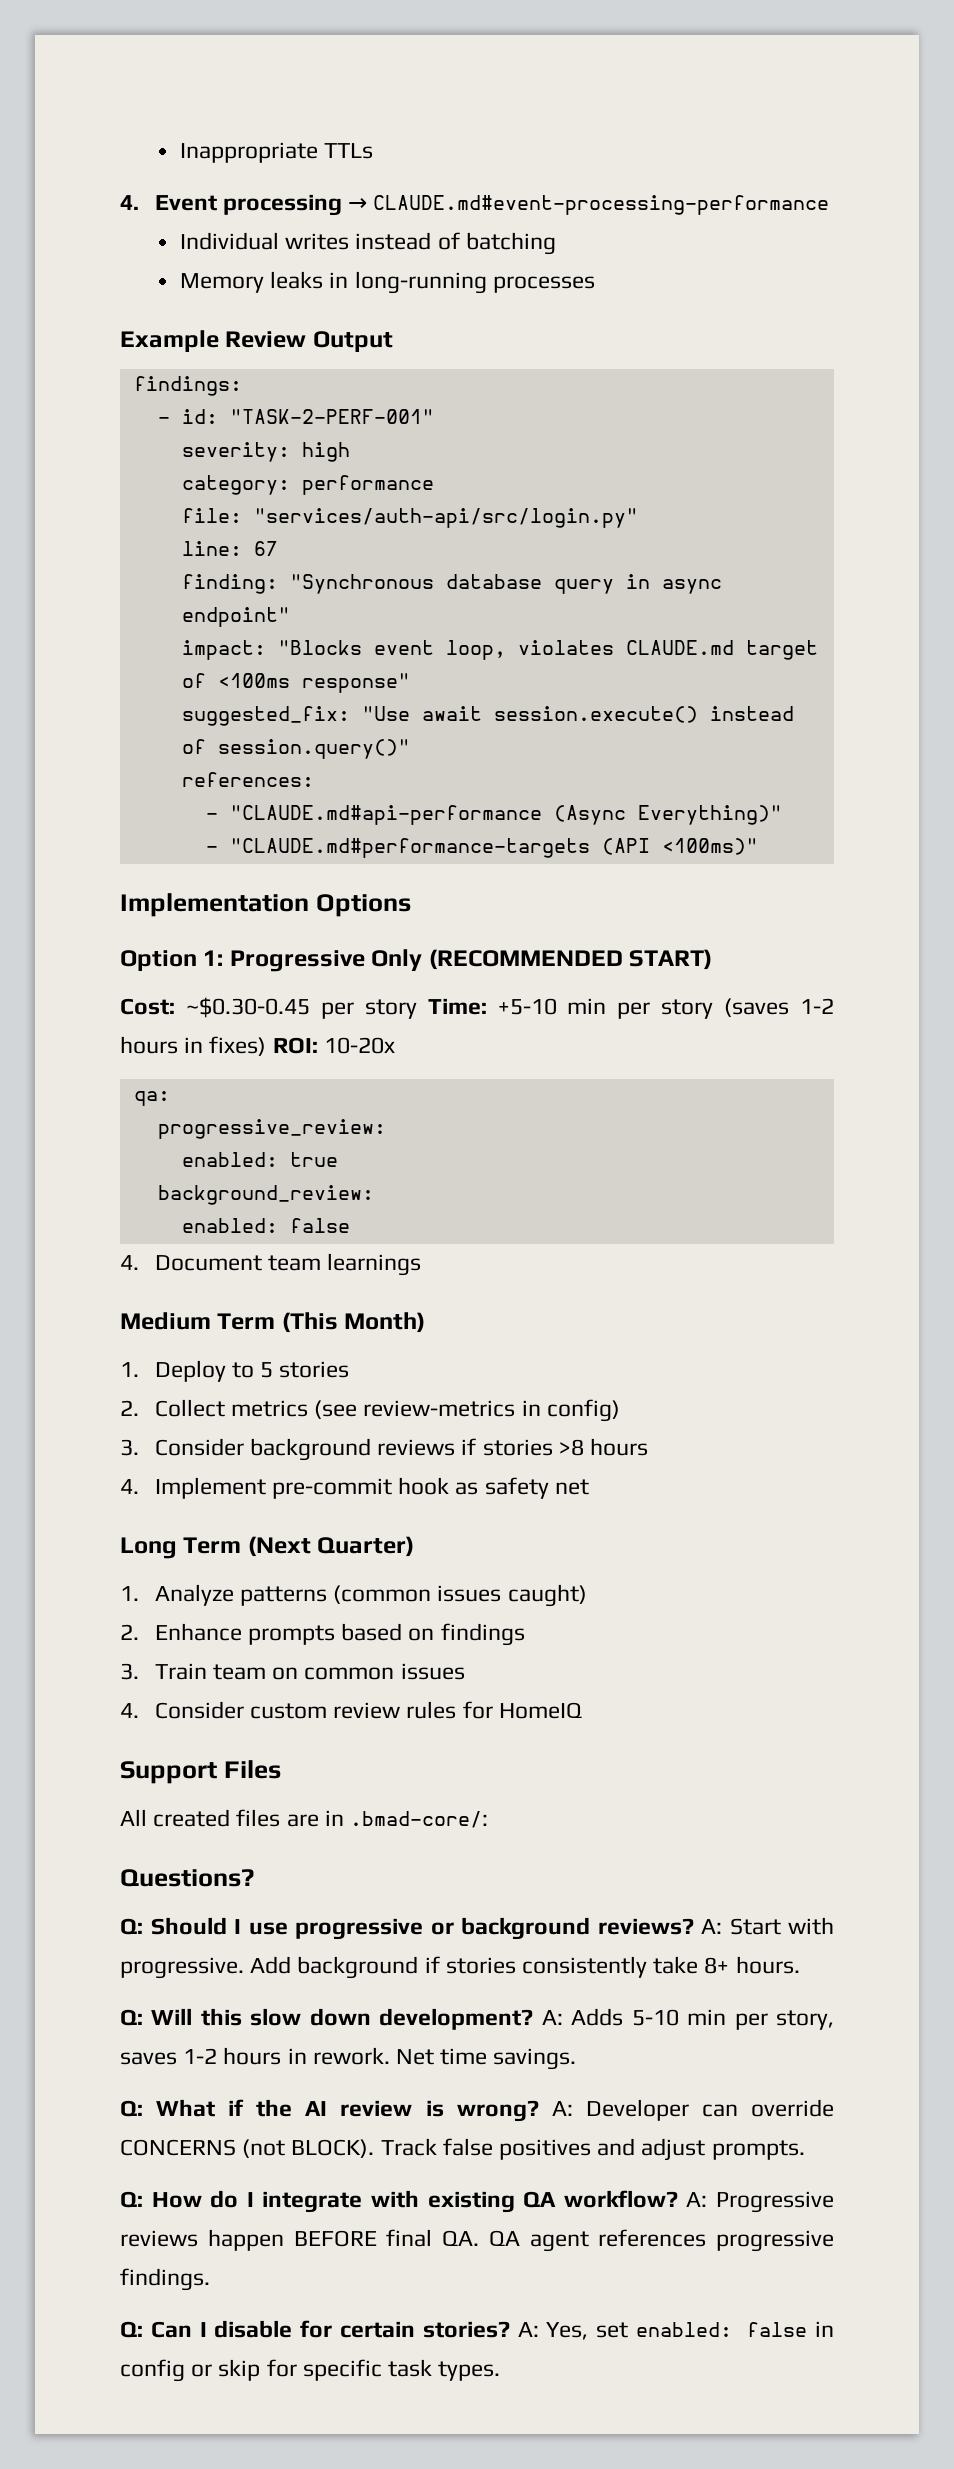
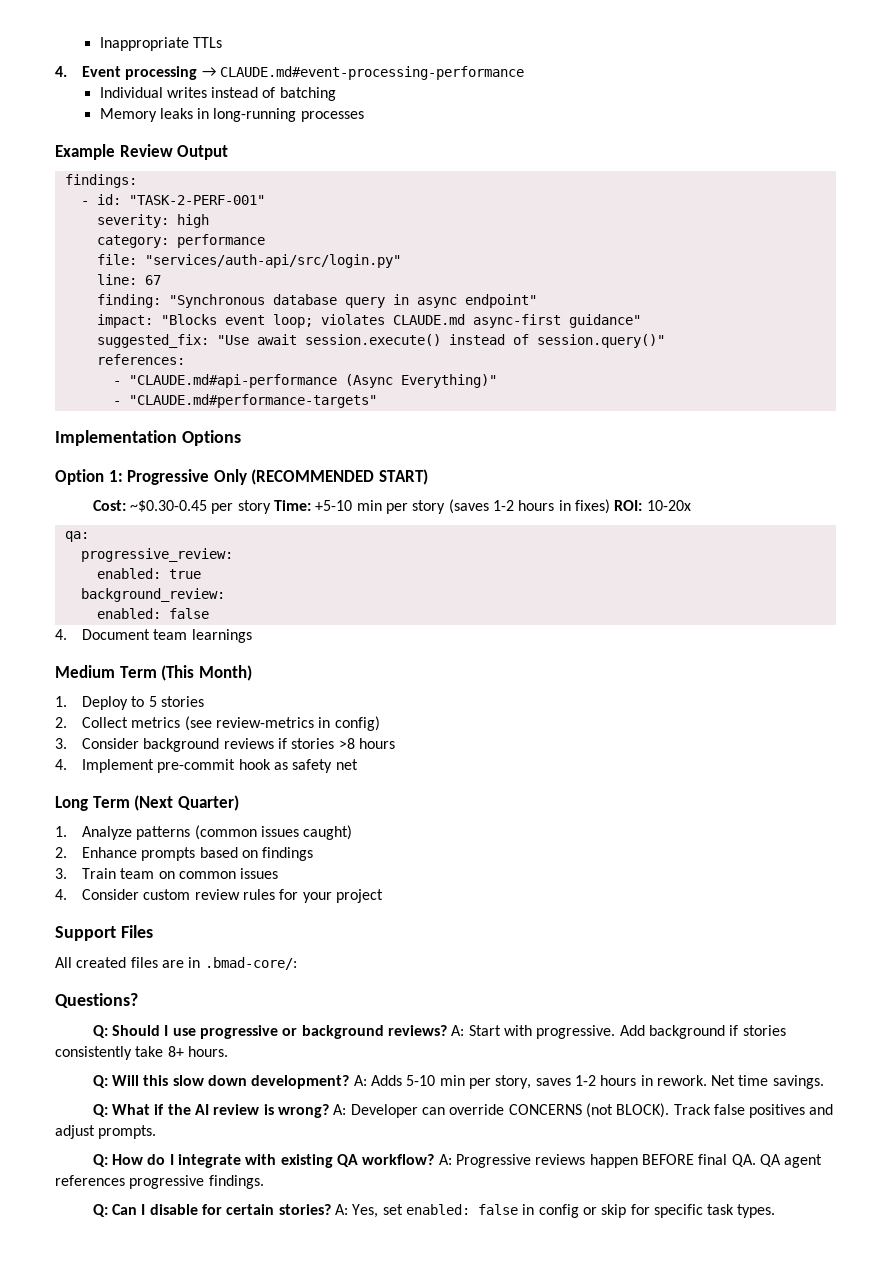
[445,640,506,660] loop, -> [272,314,313,328] loop;
[745,640,818,660] [181,673,410,693] target of <100ms response" -> [472,314,641,328] async-first guidance"
[229,838,758,858] "CLAUDE.md#performance-targets (API <100ms)" -> [128,394,377,408] "CLAUDE.md#performance-targets"
[498,1702,582,1719] HomeIQ -> [302,889,383,903] your project

